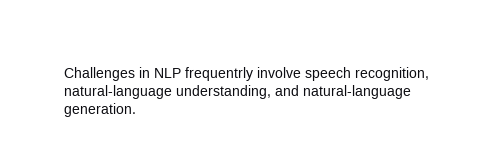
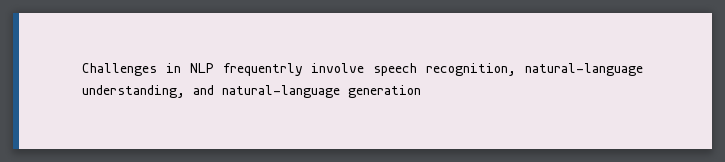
[64,103,136,117] generation. -> [348,85,421,98] generation

